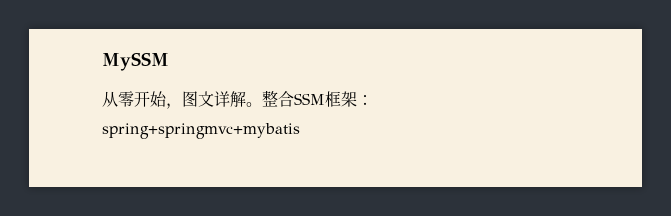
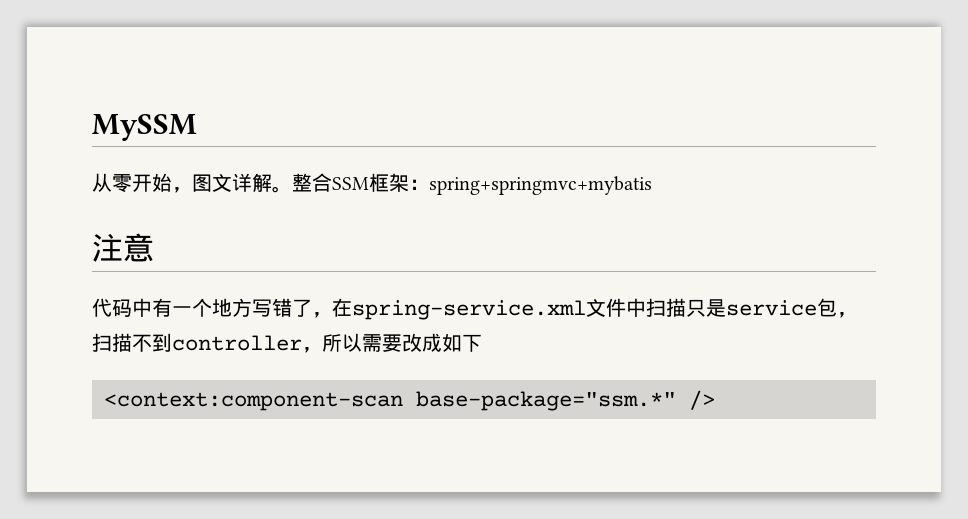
(300, 131) none -> [92,233,154,262] [92,298,857,320] [92,333,482,353] [104,390,715,411] // 注意 // 代码中有一个地方写错了，在spring-service.xml文件中扫描只是service包，扫描不到controller，所以需要改成如下 // <context:component-scan base-package="ssm.*" />

